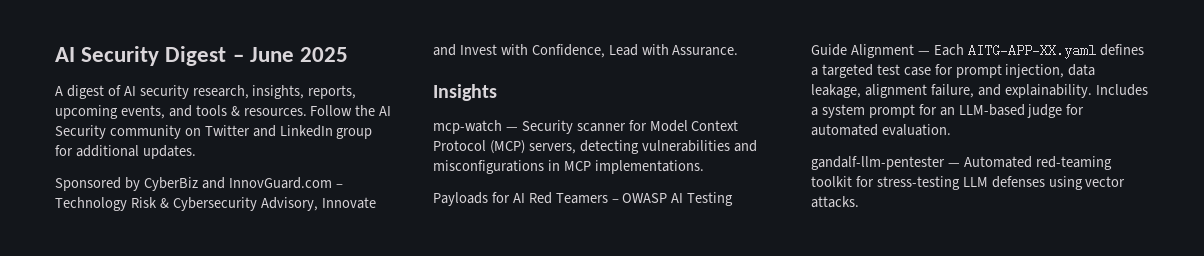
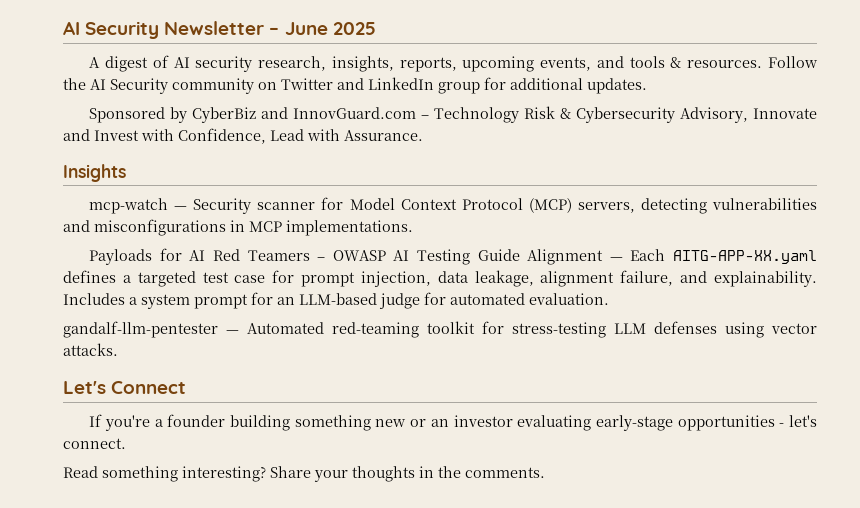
[55,46,227,66] AI Security Digest -> [63,21,265,39] AI Security Newsletter
(859, 202) none -> [63,381,187,394] [89,414,817,431] [63,438,126,449] [63,466,545,482] // Let's Connect // If you're a founder building something new or an investor evaluating early-stage opportunities - let's connect. // Read something interesting? Share your thoughts in the comments.

